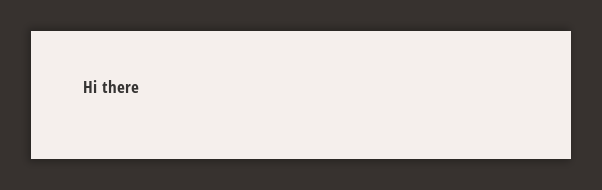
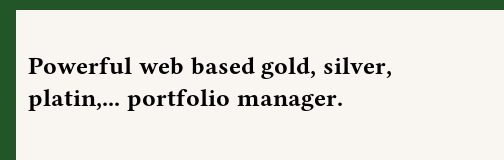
[83,80,139,93] Hi there -> [28,57,392,79] [28,89,343,111] Powerful web based gold, silver, platin,... portfolio manager.

